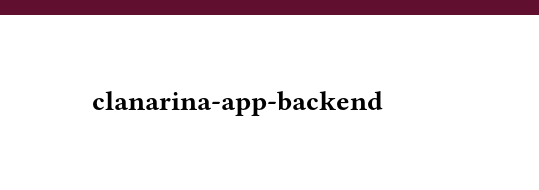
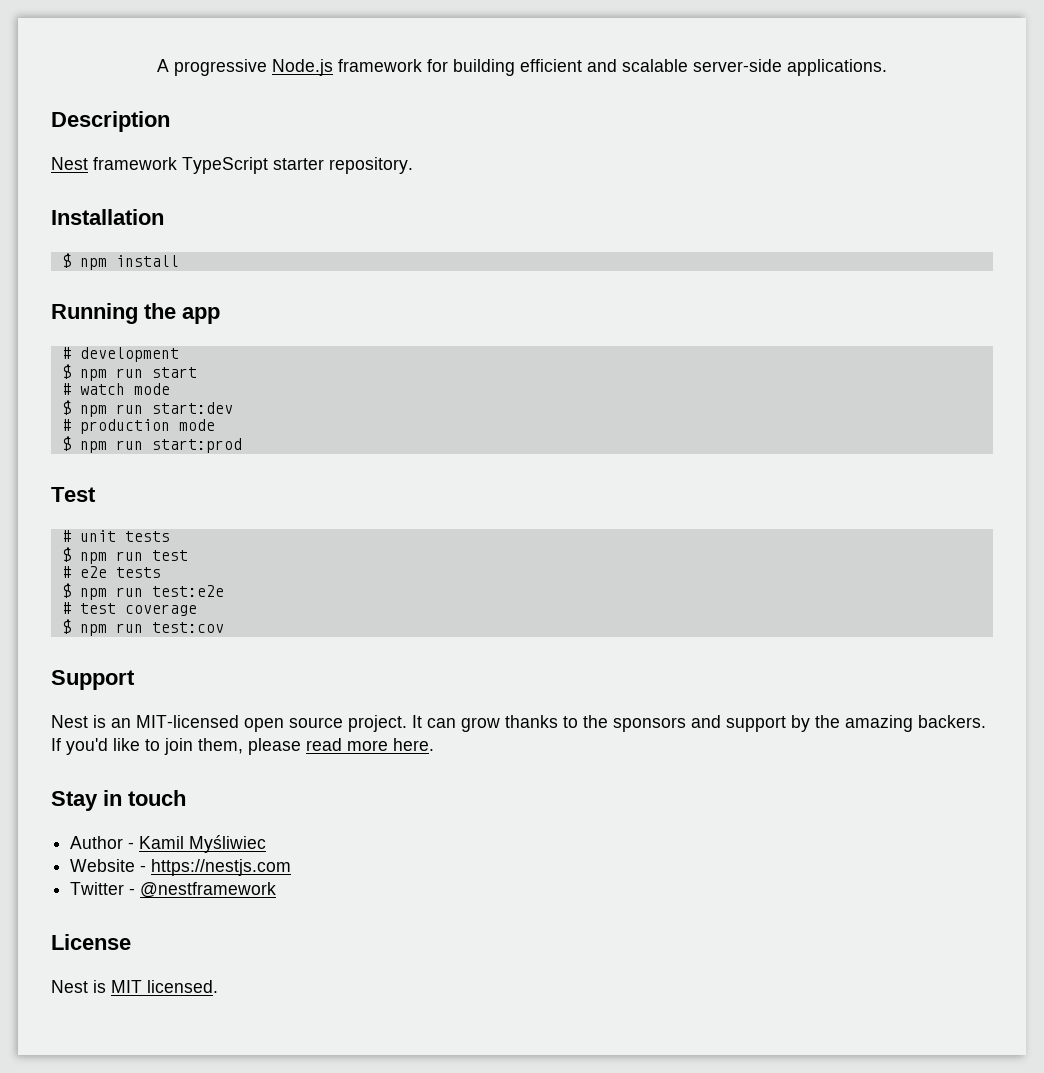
[92,91,383,116] clanarina-app-backend -> [157,59,887,76] [51,111,170,132] [51,157,413,174] [51,209,164,225] [61,253,179,270] [51,303,220,324] [61,347,179,362] [61,364,197,381] [61,383,170,395] [61,400,233,417] [61,419,215,434] [61,436,242,453] [51,487,96,502] [61,530,170,542] [61,547,188,564] [61,566,161,578] [61,583,224,600] [61,602,197,616] [61,619,224,636] [51,670,135,690] [51,715,986,732] [51,738,434,755] [51,790,186,811] [70,835,267,853] [70,859,292,876] [70,882,277,898] [51,934,131,950] [51,980,218,993] A progressive Node.js framework for building efficient and scalable server-side applications. // Description // Nest framework TypeScript starter repository. // Installation // $ npm install // Running the app // # development // $ npm run start // # watch mode // $ npm run start:dev // # production mode // $ npm run start:prod // Test // # unit tests // $ npm run test // # e2e tests // $ npm run test:e2e // # test coverage // $ npm run test:cov // Support // Nest is an MIT-licensed open source project. It can grow thanks to the sponsors and support by the amazing backers. If you'd like to join them, please read more here. // Stay in touch // Author - Kamil Myśliwiec // Website - https://nestjs.com // Twitter - @nestframework // License // Nest is MIT licensed.

